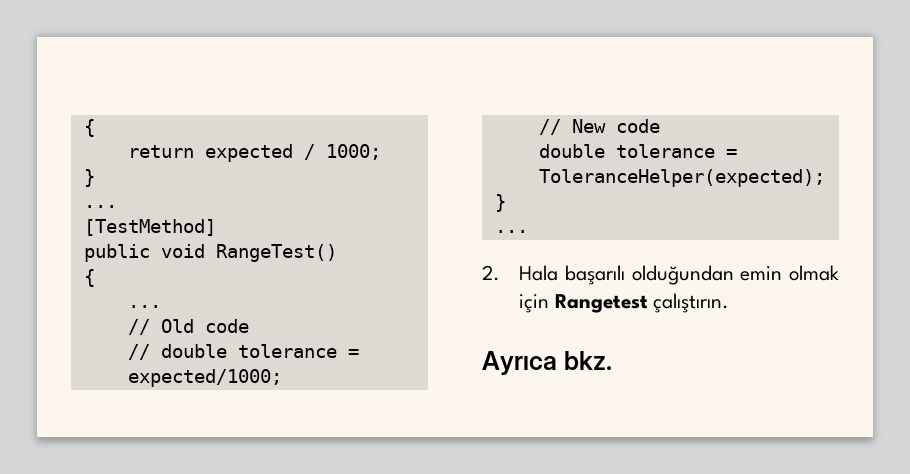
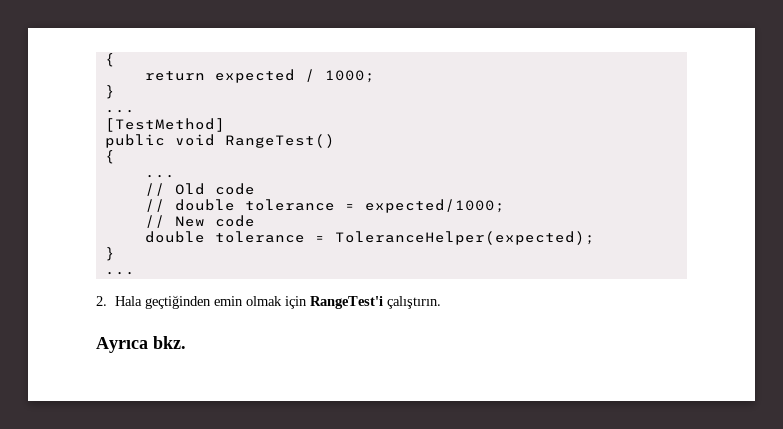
[564,265,734,285] başarılı olduğundan -> [145,295,212,309] geçtiğinden
[554,294,648,313] Rangetest -> [310,296,384,309] RangeTest'i

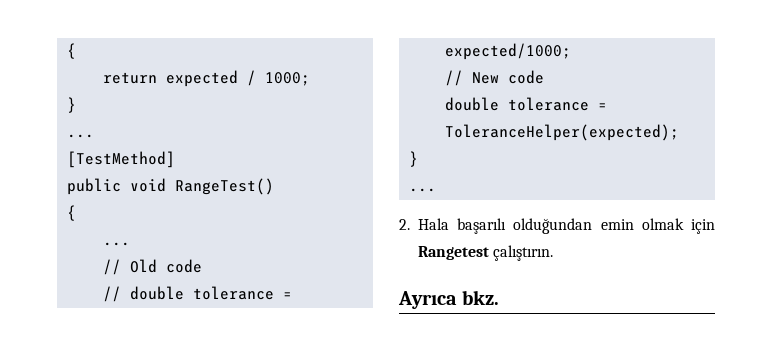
[145,295,212,309] geçtiğinden -> [457,218,593,234] başarılı olduğundan
[310,296,384,309] RangeTest'i -> [418,246,489,260] Rangetest

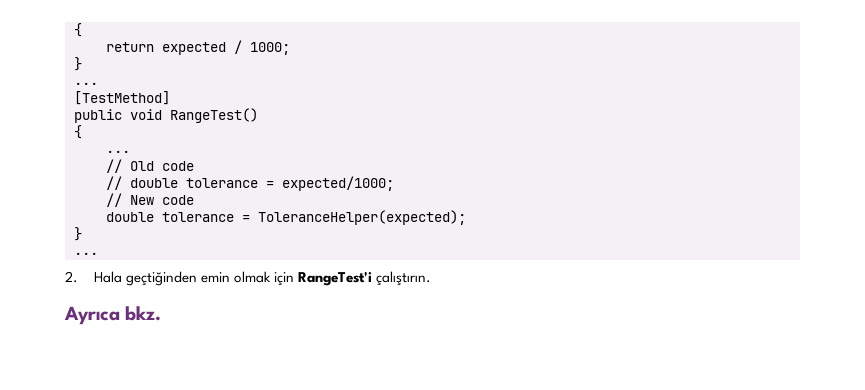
[457,218,593,234] başarılı olduğundan -> [125,271,197,286] geçtiğinden
[418,246,489,260] Rangetest -> [297,271,372,286] RangeTest'i

